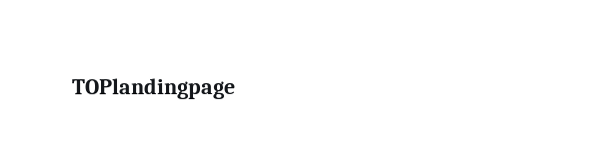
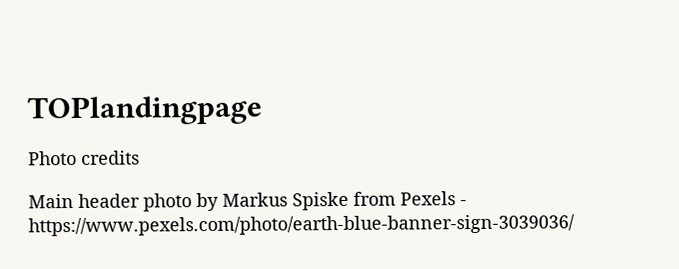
(236, 89) none -> [28,150,140,166] [28,191,467,212] [28,214,575,237] // Photo credits // Main header photo by Markus Spiske from Pexels - https://www.pexels.com/photo/earth-blue-banner-sign-3039036/

